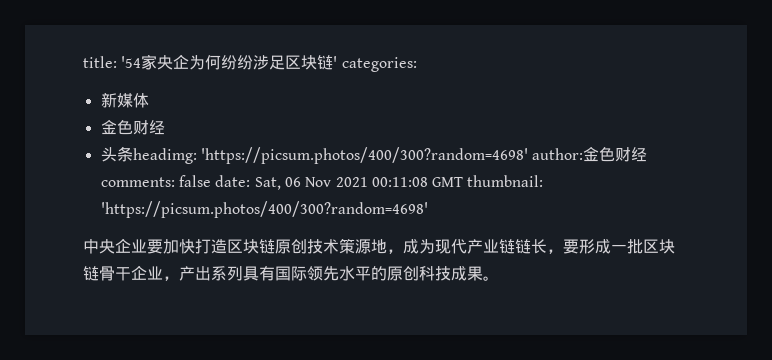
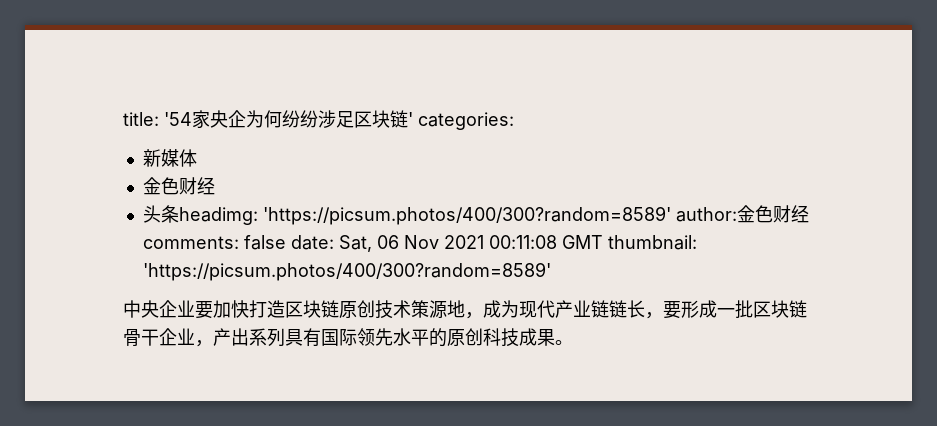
[200,147,528,164] 'https://picsum.photos/400/300?random=4698' -> [262,206,671,225] 'https://picsum.photos/400/300?random=8589'
[100,201,428,218] 'https://picsum.photos/400/300?random=4698' -> [142,262,551,281] 'https://picsum.photos/400/300?random=8589'

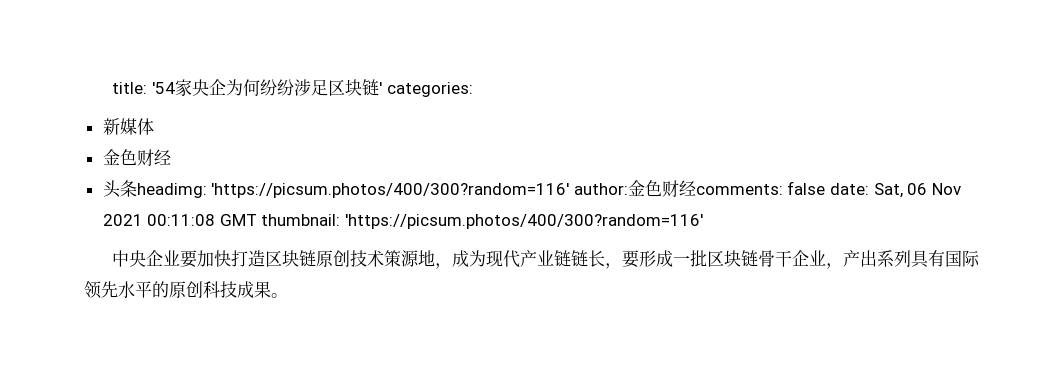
[262,206,671,225] 'https://picsum.photos/400/300?random=8589' -> [211,183,570,198] 'https://picsum.photos/400/300?random=116'
[142,262,551,281] 'https://picsum.photos/400/300?random=8589' -> [345,214,704,229] 'https://picsum.photos/400/300?random=116'

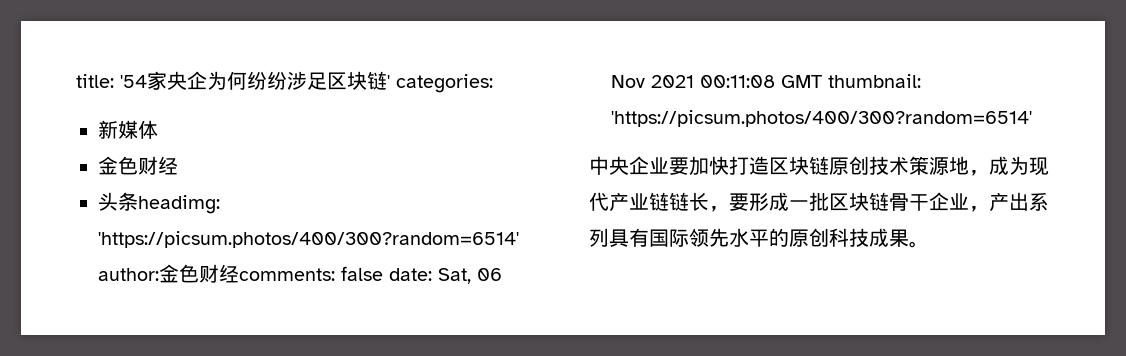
[211,183,570,198] 'https://picsum.photos/400/300?random=116' -> [98,231,519,248] 'https://picsum.photos/400/300?random=6514'
[345,214,704,229] 'https://picsum.photos/400/300?random=116' -> [611,110,1032,127] 'https://picsum.photos/400/300?random=6514'

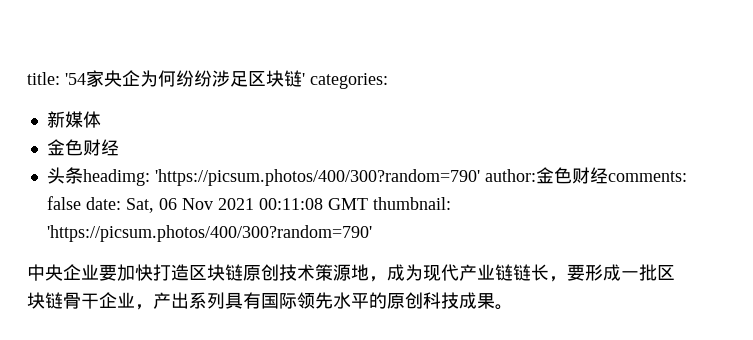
[98,231,519,248] 'https://picsum.photos/400/300?random=6514' -> [154,169,480,186] 'https://picsum.photos/400/300?random=790'
[611,110,1032,127] 'https://picsum.photos/400/300?random=6514' -> [46,225,372,242] 'https://picsum.photos/400/300?random=790'

